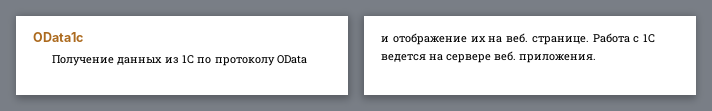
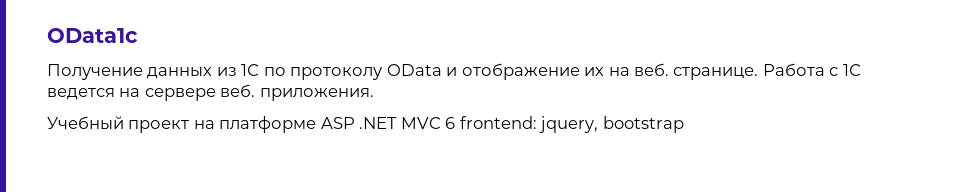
(596, 58) none -> [47,116,684,133] // Учебный проект на платформе ASP .NET MVC 6 frontend: jquery, bootstrap

